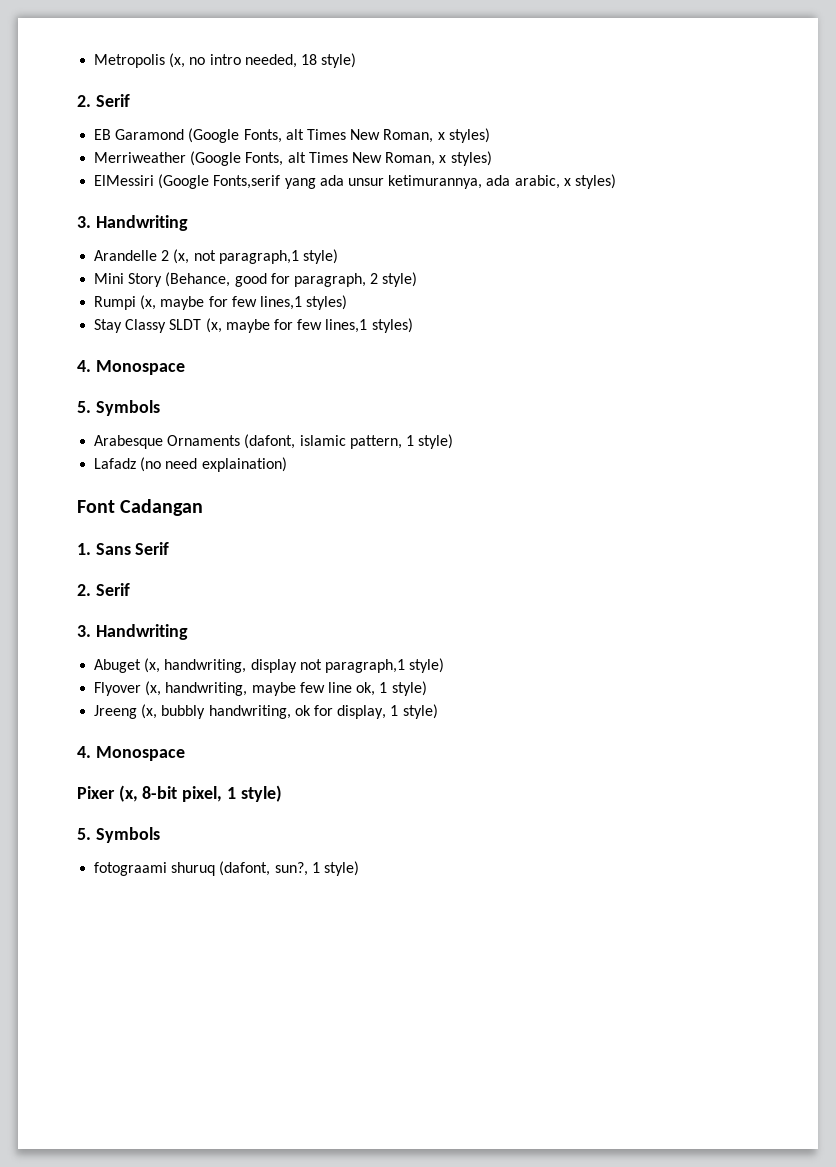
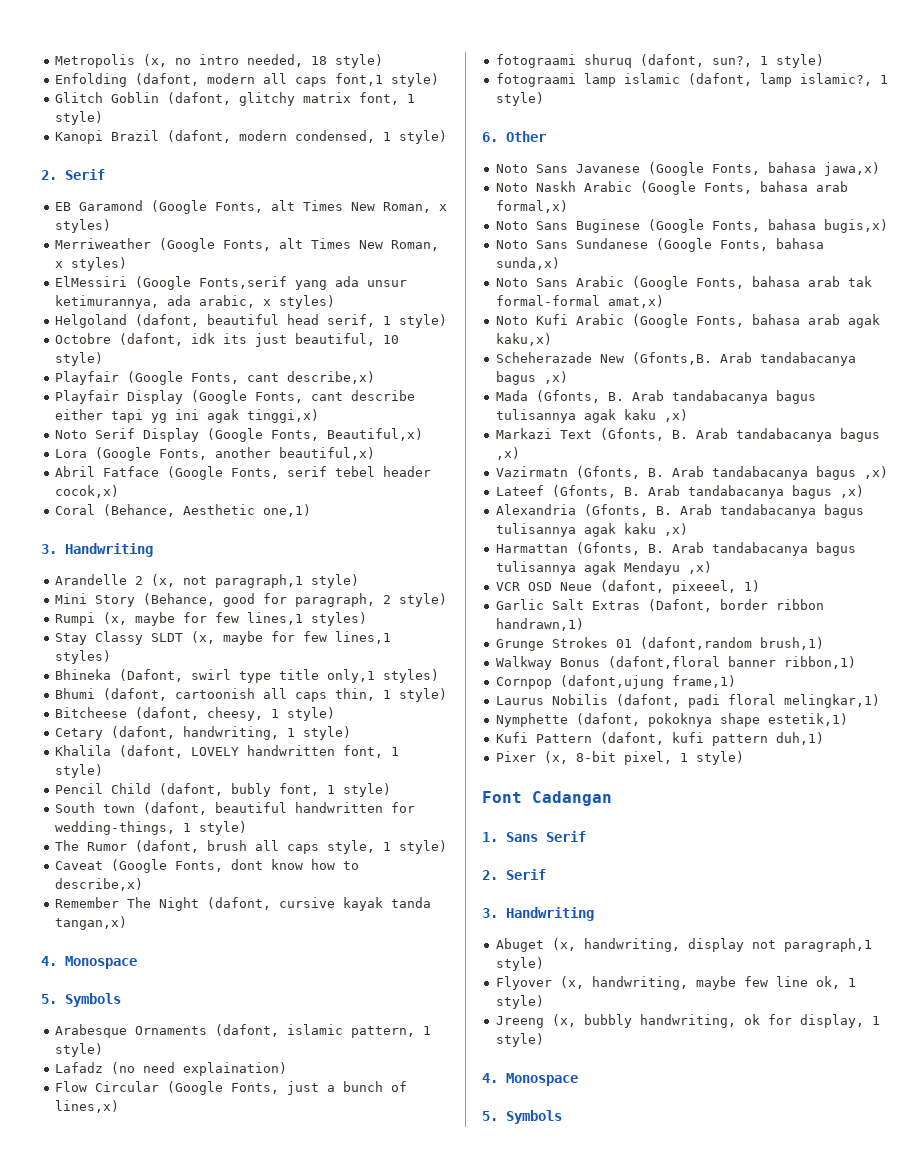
(357, 60) none -> [54,73,439,87] [54,92,415,106] [54,111,103,125] [54,130,447,144] // Enfolding (dafont, modern all caps font,1 style) // Glitch Goblin (dafont, glitchy matrix font, 1 style) // Kanopi Brazil (dafont, modern condensed, 1 style)
(616, 181) none -> [54,314,447,328] [54,333,399,347] [54,352,103,366] [54,371,375,385] [54,390,415,404] [54,409,319,423] [54,428,423,442] [54,447,375,461] [54,466,431,480] [54,485,119,498] [54,504,311,517] // Helgoland (dafont, beautiful head serif, 1 style) // Octobre (dafont, idk its just beautiful, 10 style) // Playfair (Google Fonts, cant describe,x) // Playfair Display (Google Fonts, cant describe either tapi yg ini agak tinggi,x) // Noto Serif Display (Google Fonts, Beautiful,x) // Lora (Google Fonts, another beautiful,x) // Abril Fatface (Google Fonts, serif tebel header cocok,x) // Coral (Behance, Aesthetic one,1)
(413, 325) none -> [54,669,439,683] [54,688,447,702] [54,707,335,721] [54,726,351,740] [54,745,399,758] [54,764,103,778] [54,783,391,797] [54,802,415,815] [54,821,247,835] [54,840,447,854] [54,859,359,873] [54,878,143,891] [54,897,431,911] [54,916,127,930] // Bhineka (Dafont, swirl type title only,1 styles) // Bhumi (dafont, cartoonish all caps thin, 1 style) // Bitcheese (dafont, cheesy, 1 style) // Cetary (dafont, handwriting, 1 style) // Khalila (dafont, LOVELY handwritten font, 1 style) // Pencil Child (dafont, bubly font, 1 style) // South town (dafont, beautiful handwritten for wedding-things, 1 style) // The Rumor (dafont, brush all caps style, 1 style) // Caveat (Google Fonts, dont know how to describe,x) // Remember The Night (dafont, cursive kayak tanda tangan,x)
(287, 464) none -> [54,1081,407,1095] [54,1100,119,1113] [495,54,824,68] [495,73,888,87] [495,92,544,106] [482,131,546,142] [495,162,880,176] [495,181,848,195] [495,200,568,213] [495,219,888,233] [495,238,824,252] [495,257,560,270] [495,276,872,290] [495,295,664,308] [495,314,880,328] [495,333,552,346] [495,352,856,366] [495,371,568,385] [495,390,816,404] [495,409,688,423] [495,428,880,442] [495,447,520,460] [495,466,888,480] [495,485,864,499] [495,504,864,518] [495,523,688,537] [495,542,856,556] [495,561,712,575] [495,580,760,594] [495,599,824,612] [495,618,584,631] [495,637,824,651] [495,656,856,670] [495,675,736,689] [495,694,880,708] [495,713,848,727] [495,732,824,746] [495,751,744,765] // Flow Circular (Google Fonts, just a bunch of lines,x) // fotograami shuruq (dafont, sun?, 1 style) // fotograami lamp islamic (dafont, lamp islamic?, 1 style) // 6. Other // Noto Sans Javanese (Google Fonts, bahasa jawa,x) // Noto Naskh Arabic (Google Fonts, bahasa arab formal,x) // Noto Sans Buginese (Google Fonts, bahasa bugis,x) // Noto Sans Sundanese (Google Fonts, bahasa sunda,x) // Noto Sans Arabic (Google Fonts, bahasa arab tak formal-formal amat,x) // Noto Kufi Arabic (Google Fonts, bahasa arab agak kaku,x) // Scheherazade New (Gfonts,B. Arab tandabacanya bagus ,x) // Mada (Gfonts, B. Arab tandabacanya bagus tulisannya agak kaku ,x) // Markazi Text (Gfonts, B. Arab tandabacanya bagus ,x) // Vazirmatn (Gfonts, B. Arab tandabacanya bagus ,x) // Lateef (Gfonts, B. Arab tandabacanya bagus ,x) // Alexandria (Gfonts, B. Arab tandabacanya bagus tulisannya agak kaku ,x) // Harmattan (Gfonts, B. Arab tandabacanya bagus tulisannya agak Mendayu ,x) // VCR OSD Neue (dafont, pixeeel, 1) // Garlic Salt Extras (Dafont, border ribbon handrawn,1) // Grunge Strokes 01 (dafont,random brush,1) // Walkway Bonus (dafont,floral banner ribbon,1) // Cornpop (dafont,ujung frame,1) // Laurus Nobilis (dafont, padi floral melingkar,1) // Nymphette (dafont, pokoknya shape estetik,1) // Kufi Pattern (dafont, kufi pattern duh,1) // Pixer (x, 8-bit pixel, 1 style)
[77,785,282,802] [77,827,160,843] [94,861,359,876] Pixer (x, 8-bit pixel, 1 style) // 5. Symbols // fotograami shuruq (dafont, sun?, 1 style) -> [482,1110,562,1124] 5. Symbols

